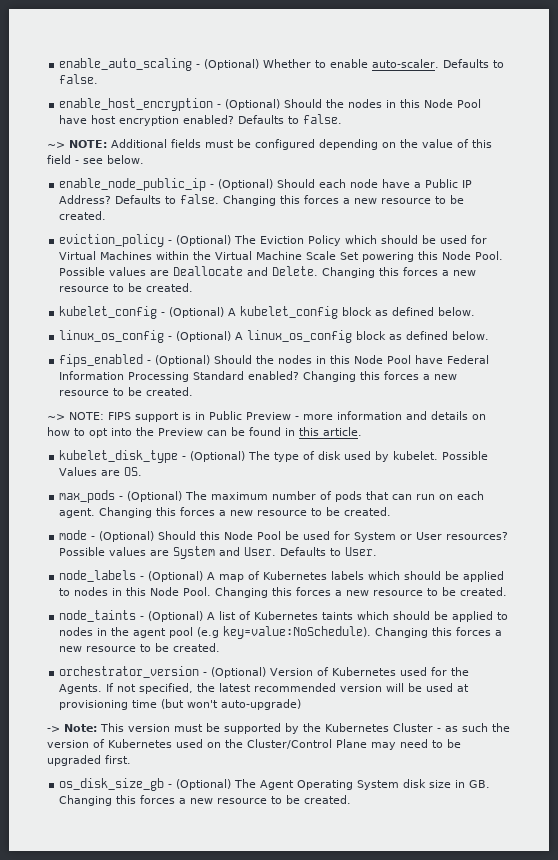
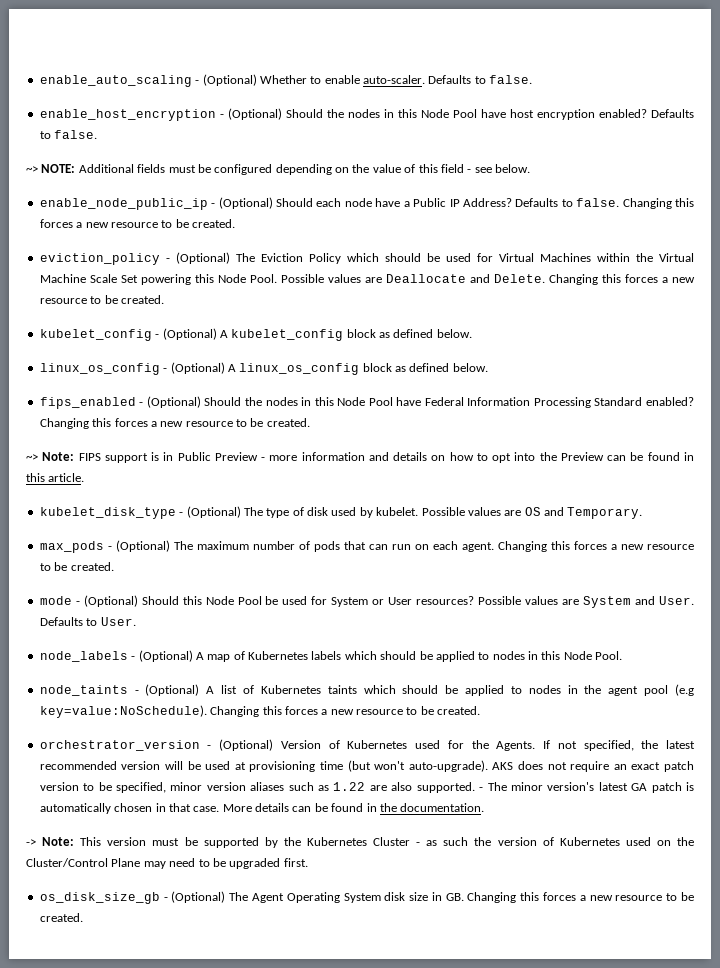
[69,412,104,420] NOTE: -> [42,452,75,461] Note:
[59,467,143,476] Values are OS. -> [467,507,643,519] values are OS and Temporary.
[215,587,508,598] Changing this forces a new resource to be created. -> (623, 655) none
[221,699,302,710] auto-upgrade) -> [408,760,695,772] [39,782,695,793] [39,803,485,814] auto-upgrade). AKS does not require an exact patch version to be specified, minor version aliases such as 1.22 are also supported. - The minor version's latest GA patch is automatically chosen in that case. More details can be found in the documentation.

